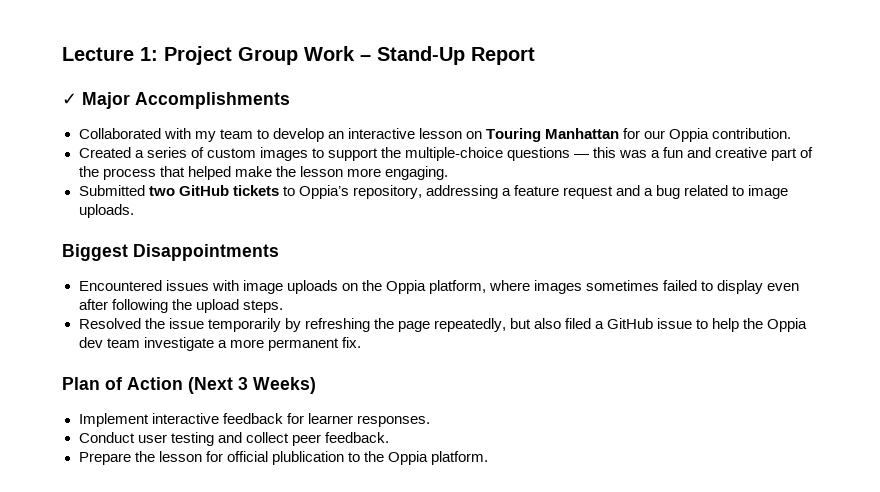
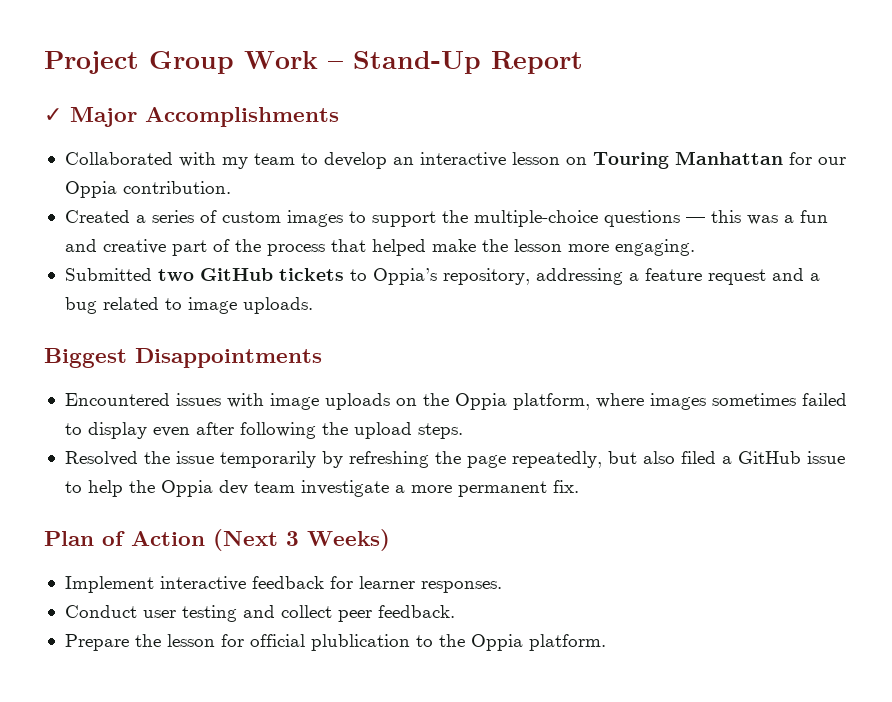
[62,47,158,61] Lecture 1: -> (44, 62) none

